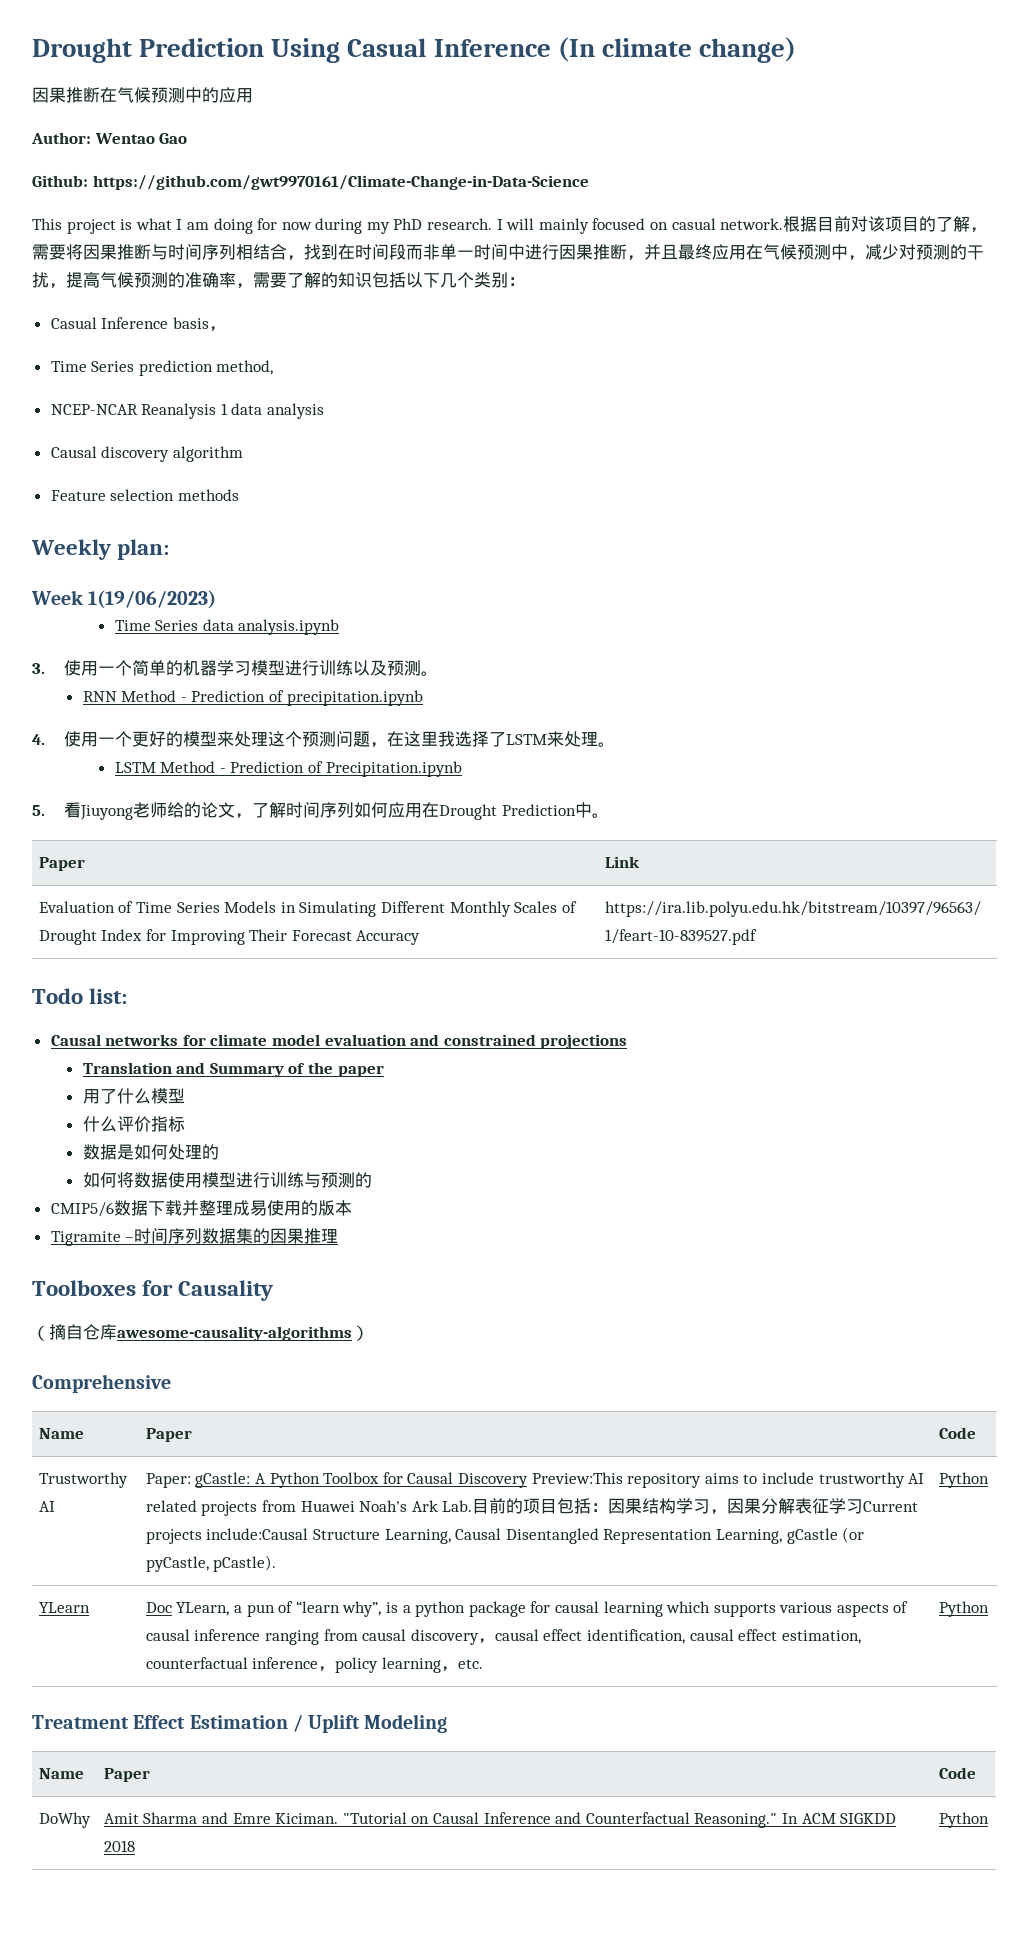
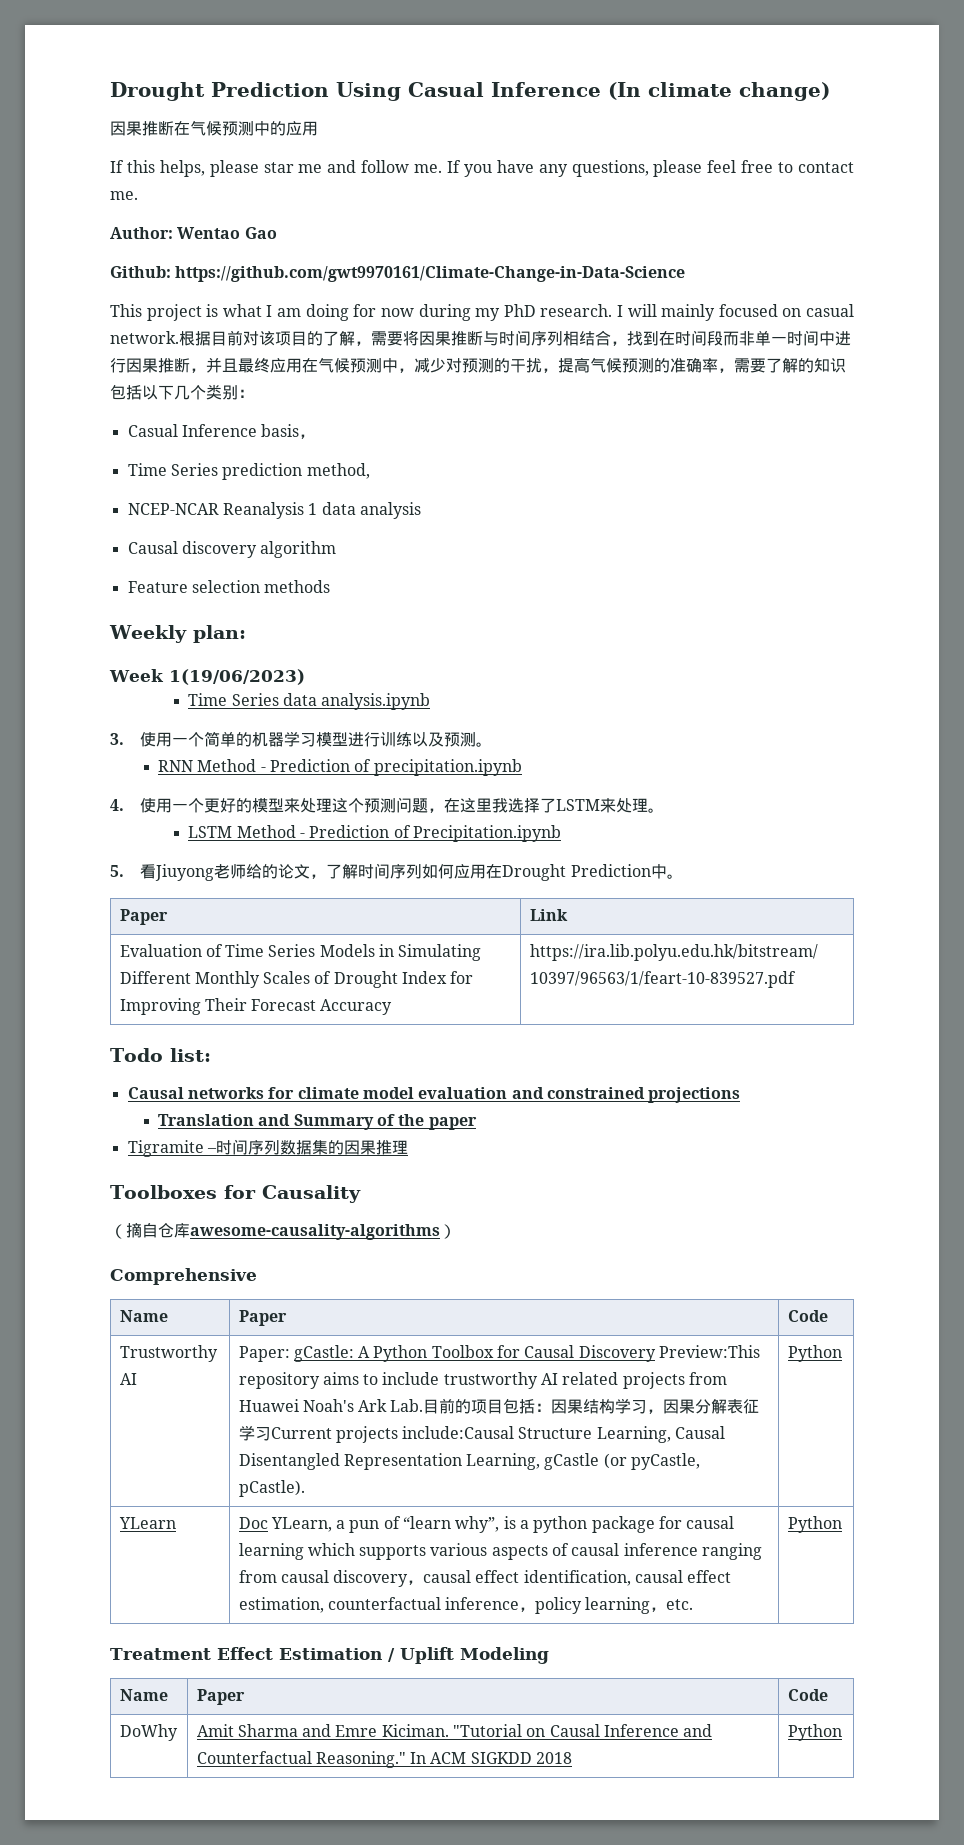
(253, 95) none -> [110,160,855,177] [110,191,138,200] // If this helps, please star me and follow me. If you have any questions, please feel free to contact me.
[82,1088,185,1104] [82,1116,185,1132] [82,1144,219,1160] [82,1172,372,1188] [50,1200,352,1217] // 用了什么模型 // 什么评价指标 // 数据是如何处理的 // 如何将数据使用模型进行训练与预测的 // CMIP5/6数据下载并整理成易使用的版本 -> (477, 1123) none

